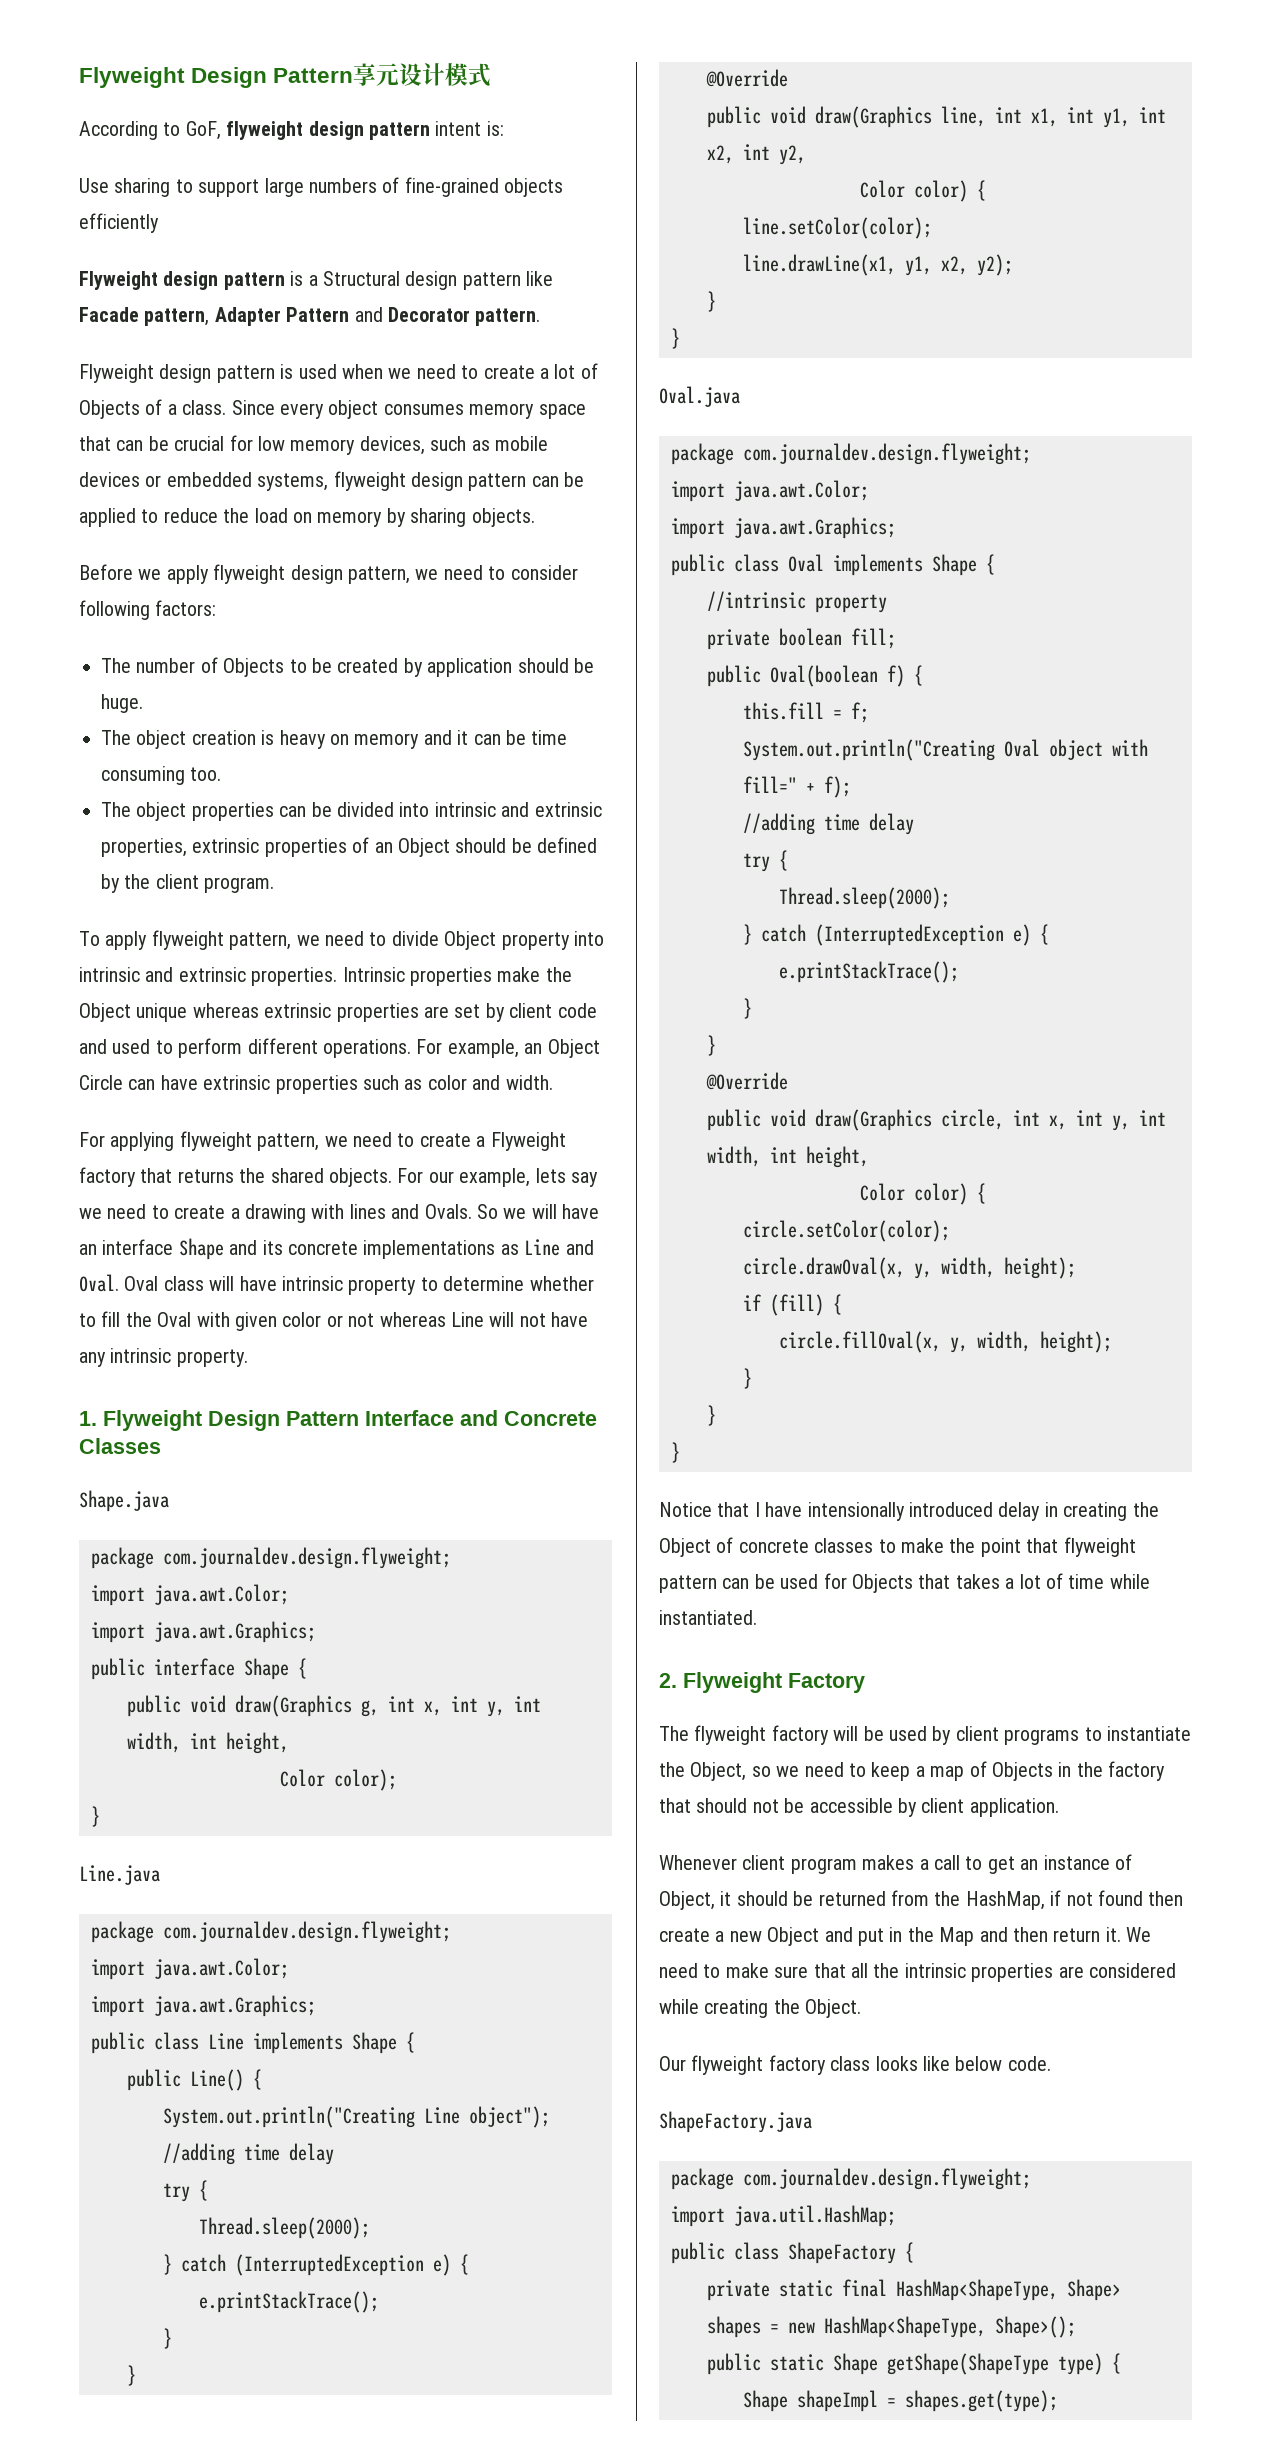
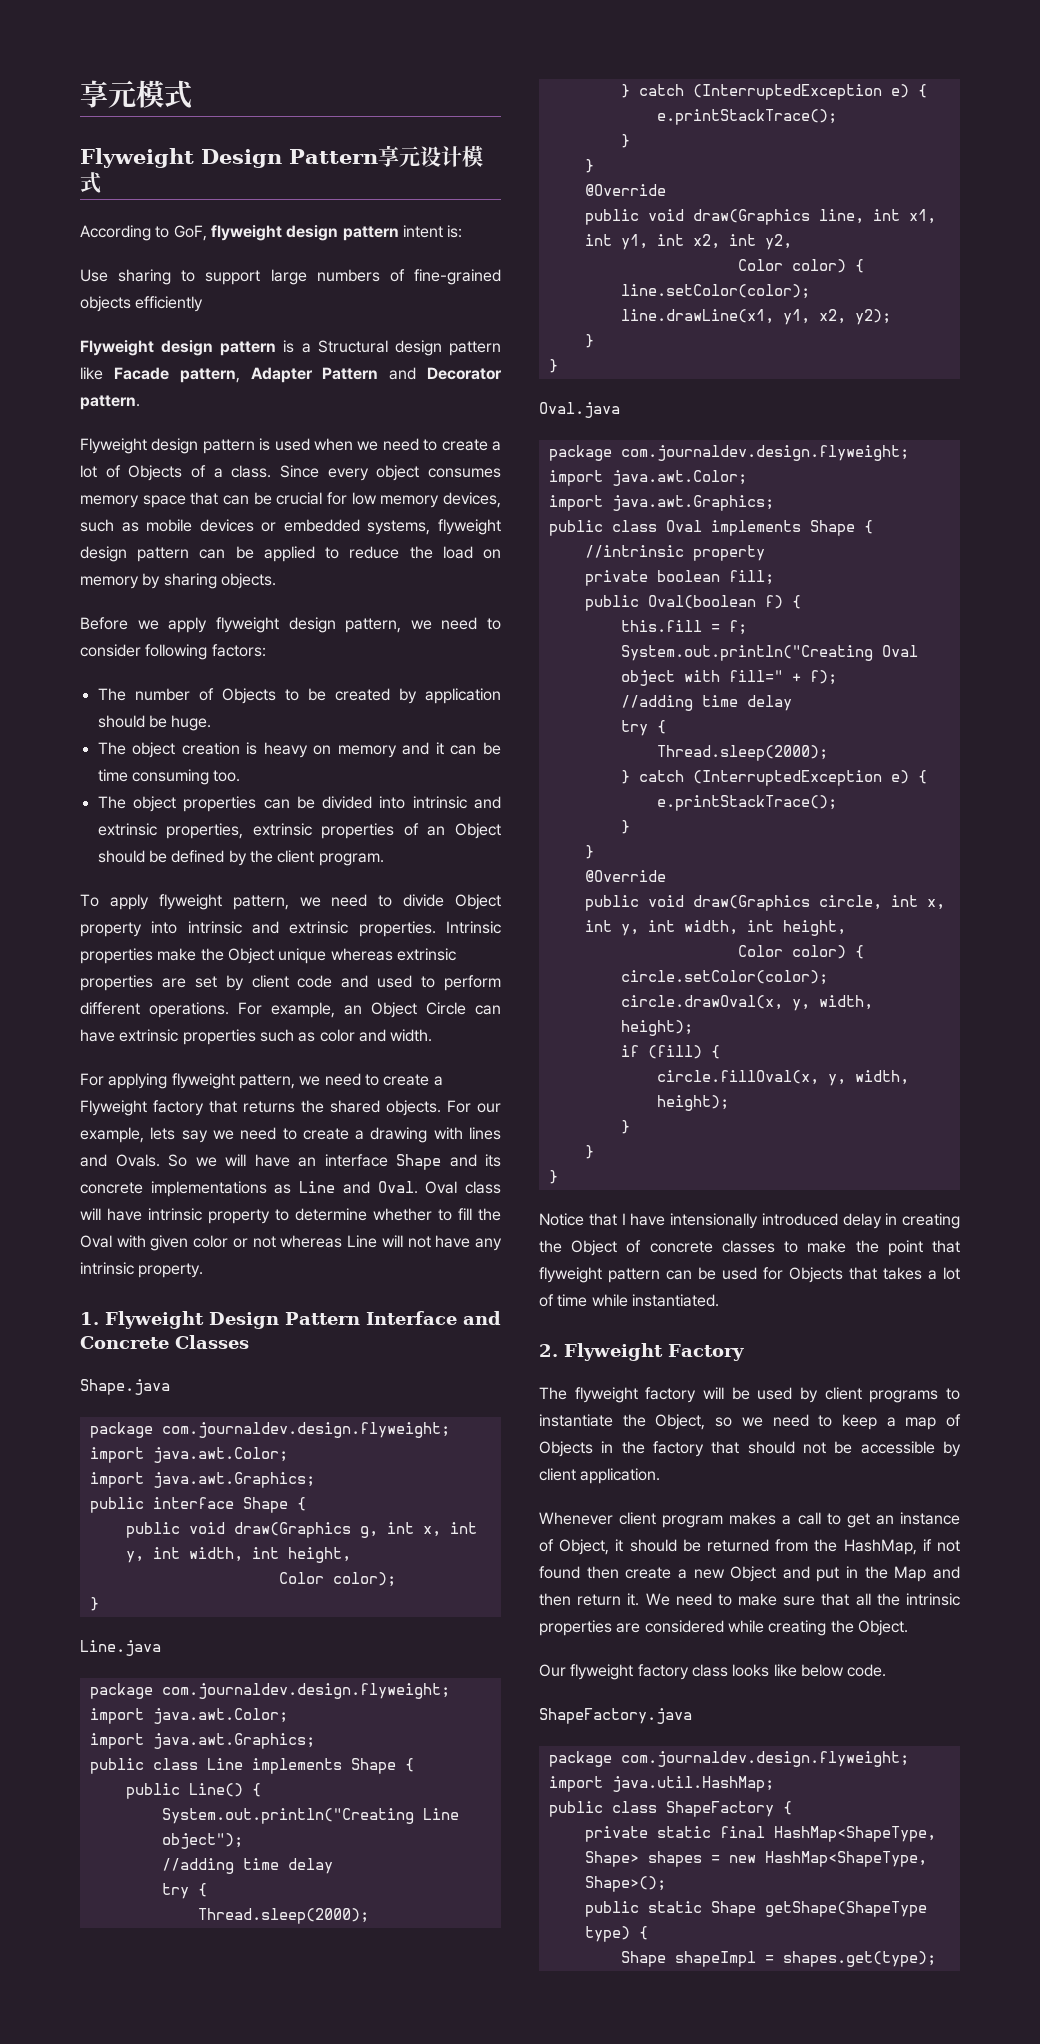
(79, 77) none -> [80,80,192,109] 享元模式 //

